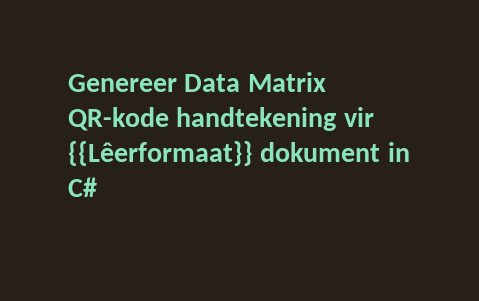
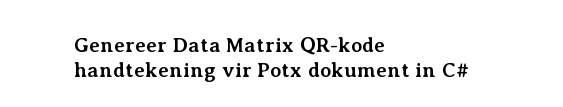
[68,141,253,166] {{Lêerformaat}} -> [257,63,303,77] Potx

